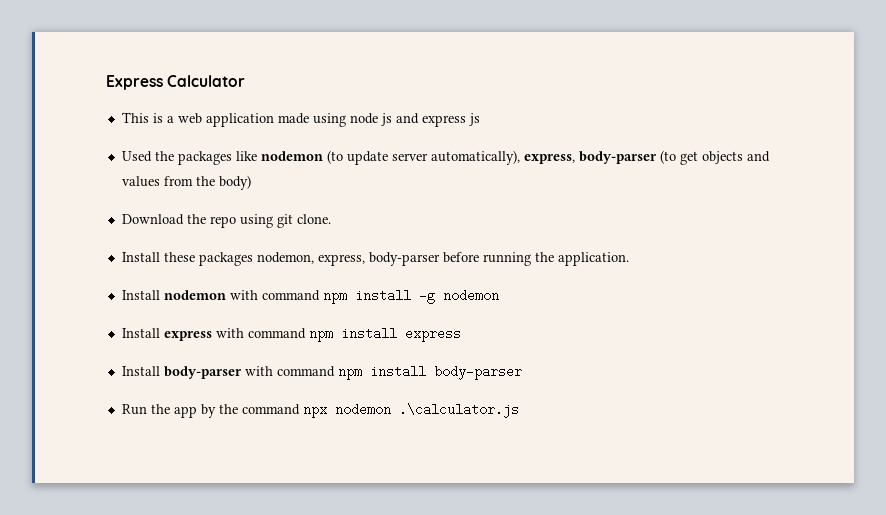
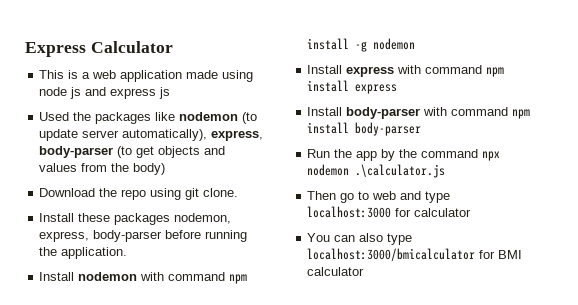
(519, 410) none -> [307,191,451,203] [307,206,472,218] [307,233,413,245] [307,248,523,261] [307,267,365,276] // Then go to web and type localhost:3000 for calculator // You can also type localhost:3000/bmicalculator for BMI calculator

